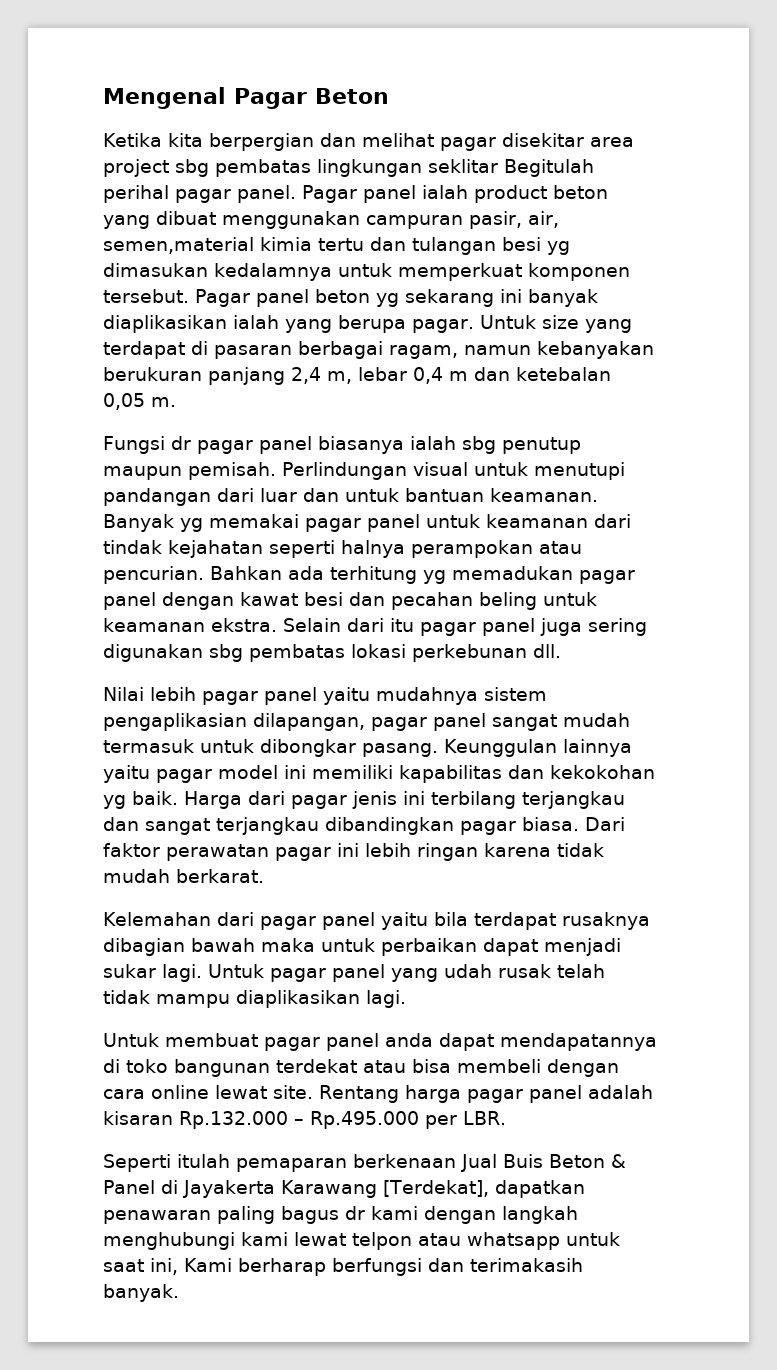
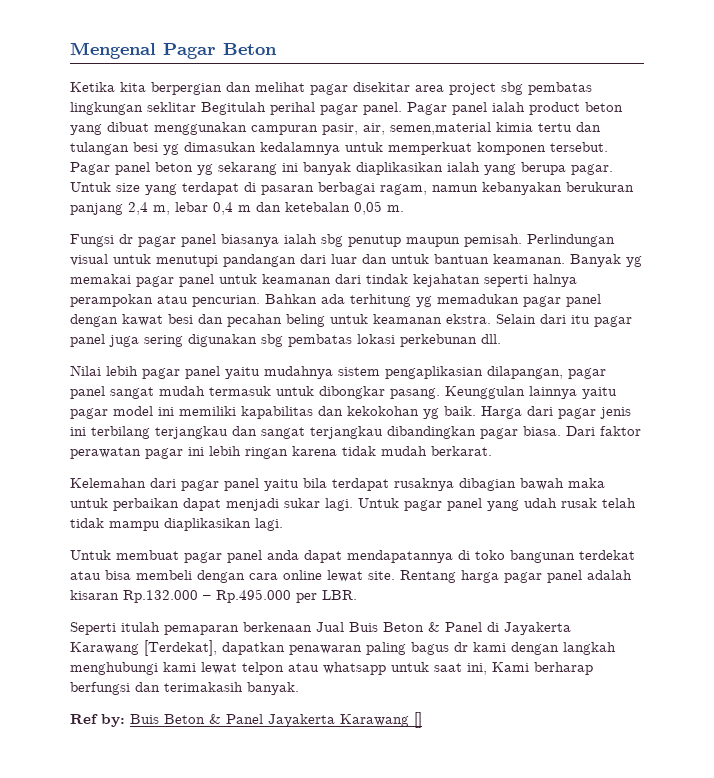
(179, 1293) none -> [70,712,422,728] // Ref by: Buis Beton & Panel Jayakerta Karawang []

